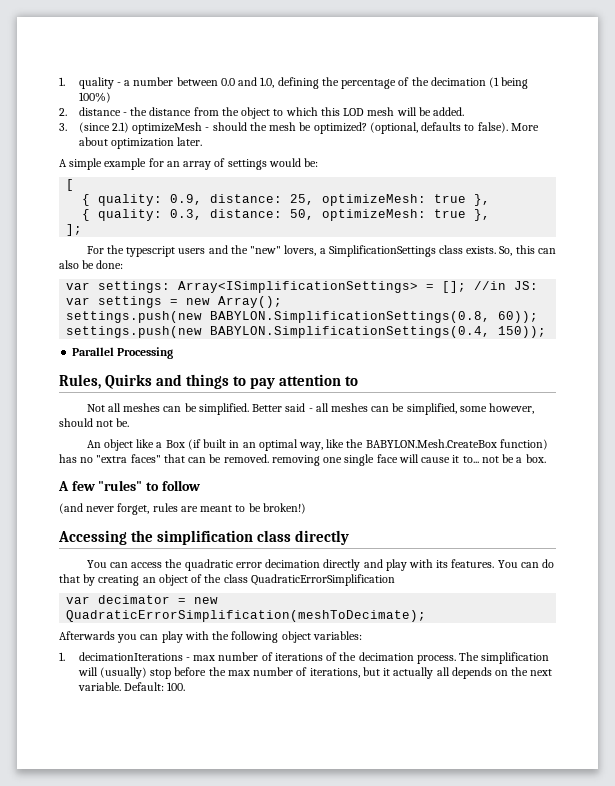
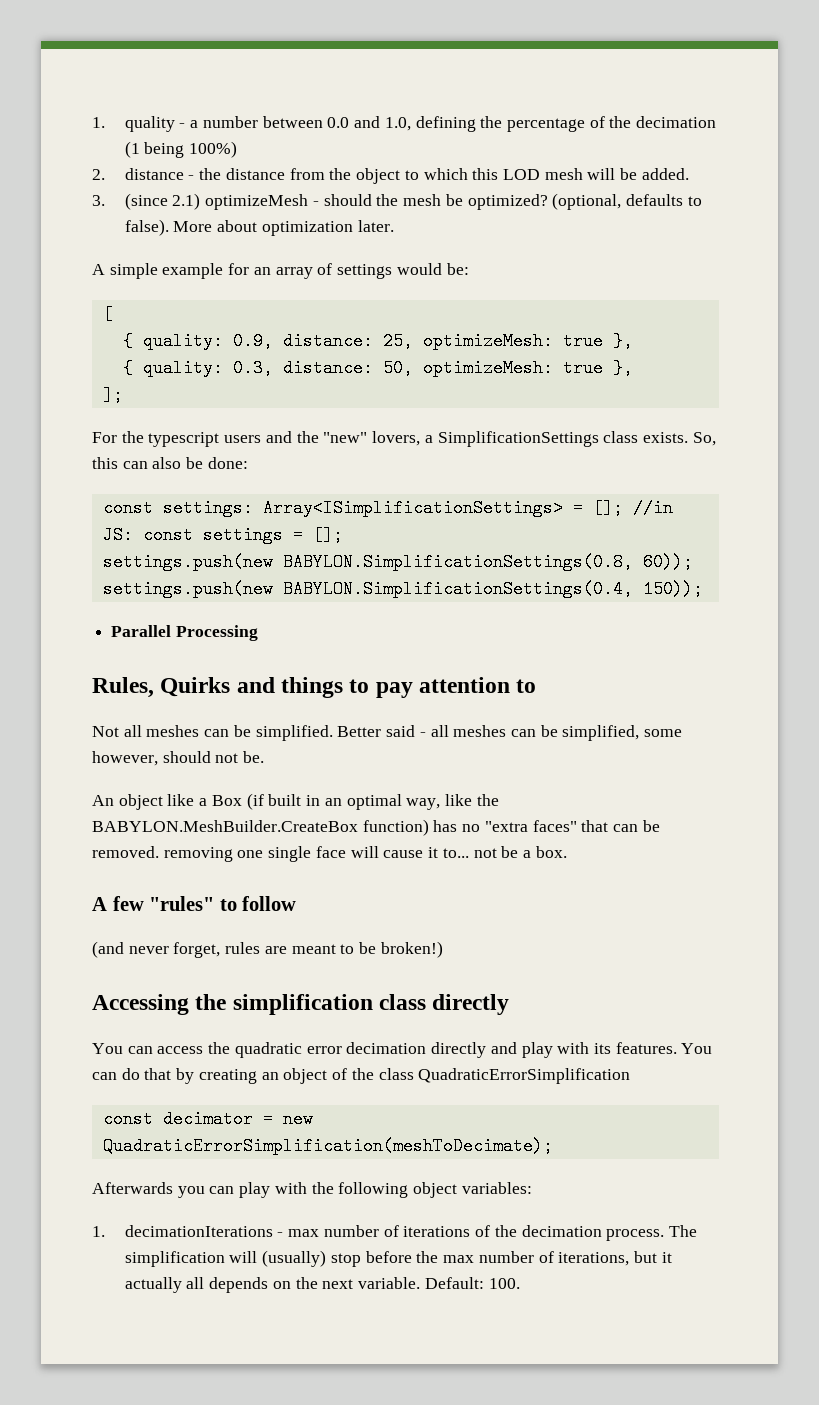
[66,282,91,290] var -> [102,499,153,517] const
[66,297,91,305] var -> [142,526,193,544] const
[186,296,283,308] new Array(); -> [312,526,343,544] [];
[365,439,497,448] BABYLON.Mesh.CreateBox -> [92,820,358,832] BABYLON.MeshBuilder.CreateBox
[66,596,91,604] var -> [102,1110,153,1128] const

